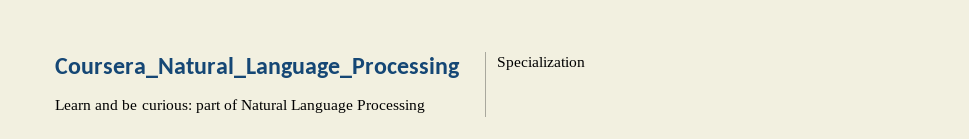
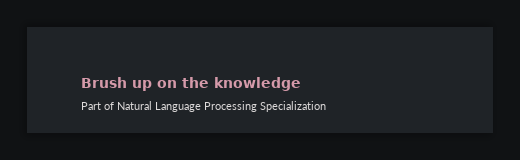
[55,57,460,78] [55,100,221,113] Coursera_Natural_Language_Processing // Learn and be curious: part -> [81,77,301,91] [81,102,101,110] Brush up on the knowledge // Part

